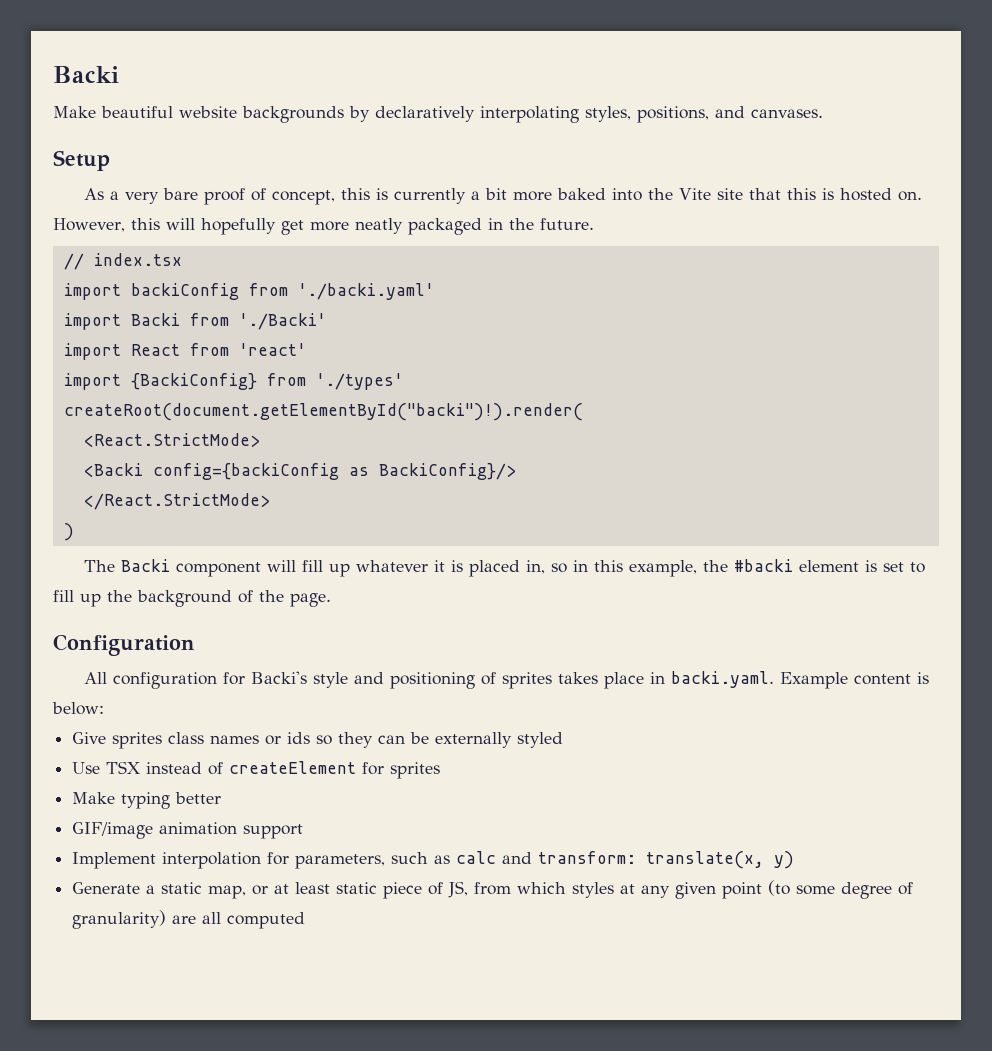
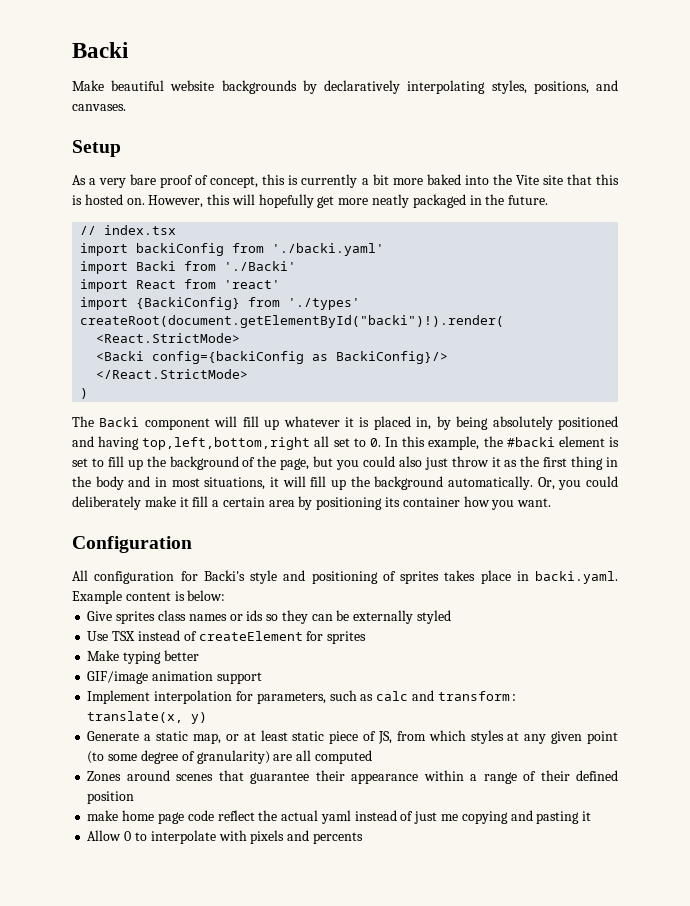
[551,560,589,573] so in -> [436,416,618,430] [72,436,399,450] by being absolutely positioned and having top,left,bottom,right all set to 0. In
[290,593,331,607] page. -> [280,456,618,470] [72,476,618,490] [72,496,552,510] page, but you could also just throw it as the first thing in the body and in most situations, it will fill up the background automatically. Or, you could deliberately make it fill a certain area by positioning its container how you want.
(306, 920) none -> [87,770,618,784] [87,791,135,804] [87,810,592,824] [87,830,363,844] // Zones around scenes that guarantee their appearance within a range of their defined position // make home page code reflect the actual yaml instead of just me copying and pasting it // Allow 0 to interpolate with pixels and percents

